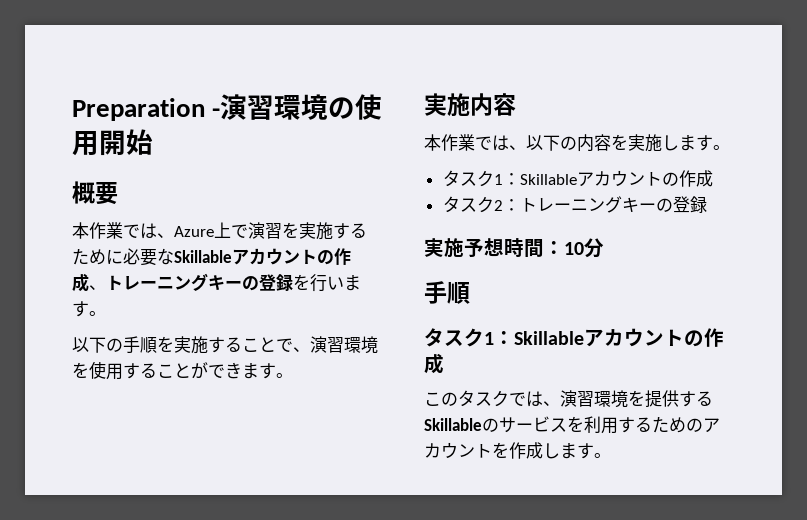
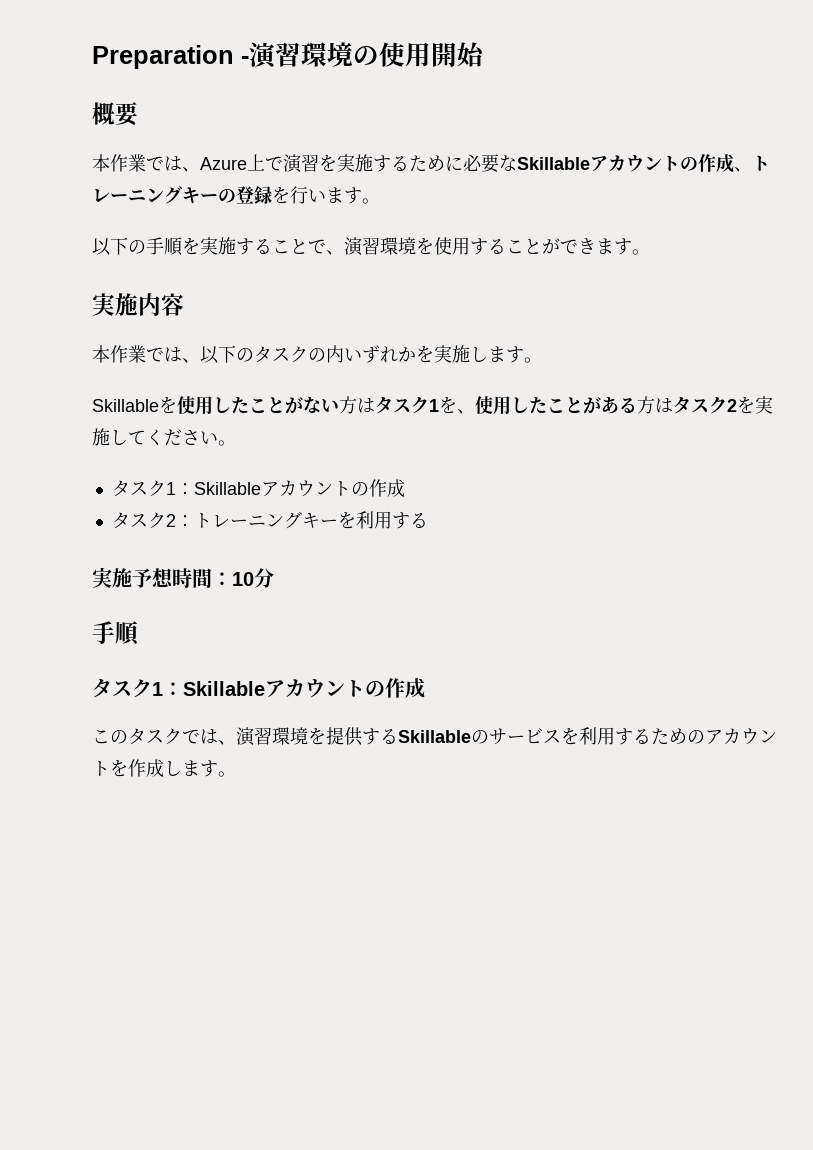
[577,134,611,152] 内容 -> [254,345,416,363] タスクの内いずれか
(730, 147) none -> [92,396,773,415] [92,428,236,446] // Skillableを使用したことがない方はタスク1を、使用したことがある方はタスク2を実施してください。
[655,196,707,213] の登録 -> [337,511,428,529] を利用する

